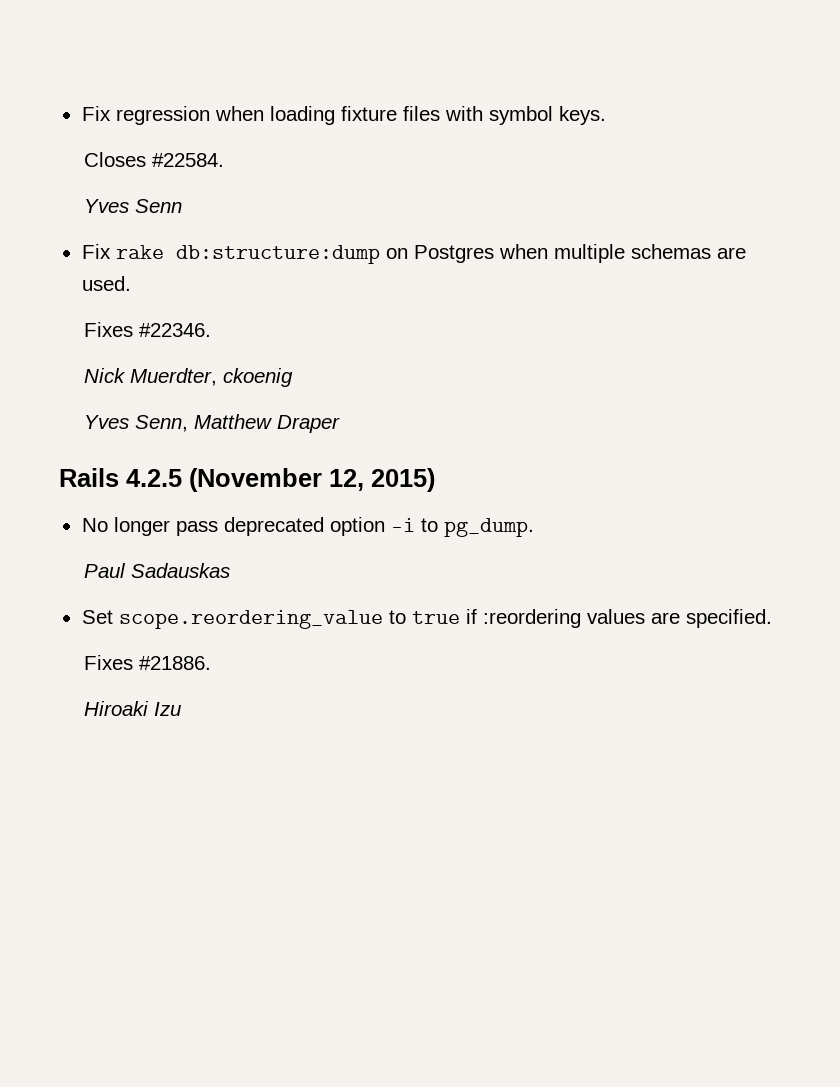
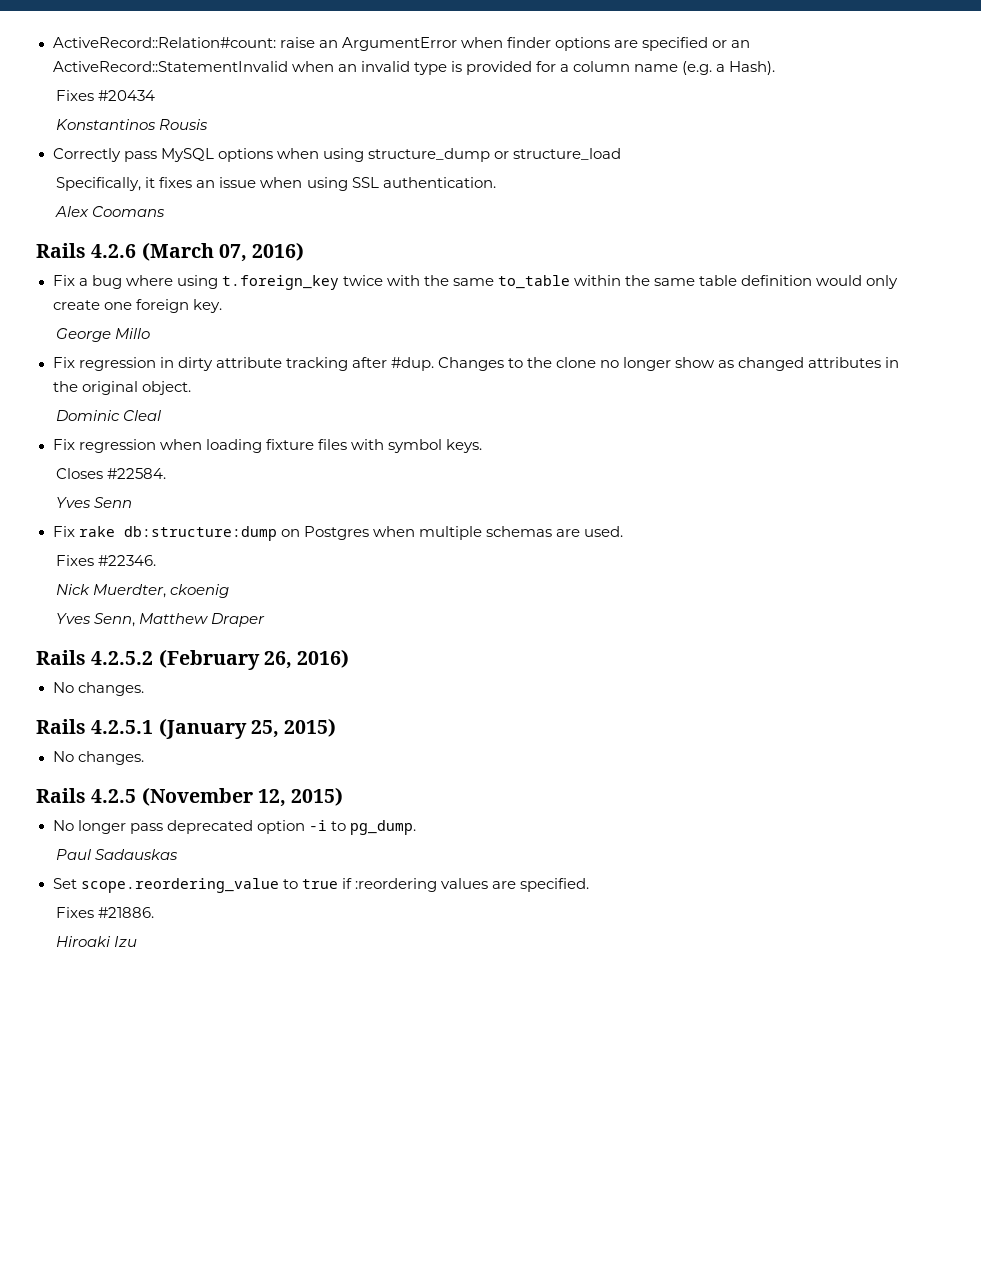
(81, 113) none -> [52,37,750,51] [52,61,776,75] [56,90,156,101] [56,119,209,130] [52,148,621,162] [56,177,496,191] [55,206,166,217] [36,242,305,262] [52,275,899,290] [52,299,222,313] [56,328,151,342] [52,357,900,371] [52,381,191,395] [56,410,162,421] ActiveRecord::Relation#count: raise an ArgumentError when finder options are specified or an ActiveRecord::StatementInvalid when an invalid type is provided for a column name (e.g. a Hash). // Fixes #20434 // Konstantinos Rousis // Correctly pass MySQL options when using structure_dump or structure_load // Specifically, it fixes an issue when using SSL authentication. // Alex Coomans // Rails 4.2.6 (March 07, 2016) // Fix a bug where using t.foreign_key twice with the same to_table within the same table definition would only create one foreign key. // George Millo // Fix regression in dirty attribute tracking after #dup. Changes to the clone no longer show as changed attributes in the original object. // Dominic Cleal //
(341, 424) none -> [36,649,350,670] [52,682,144,696] [36,718,337,739] [52,751,144,765] // Rails 4.2.5.2 (February 26, 2016) // No changes. // Rails 4.2.5.1 (January 25, 2015) // No changes.

